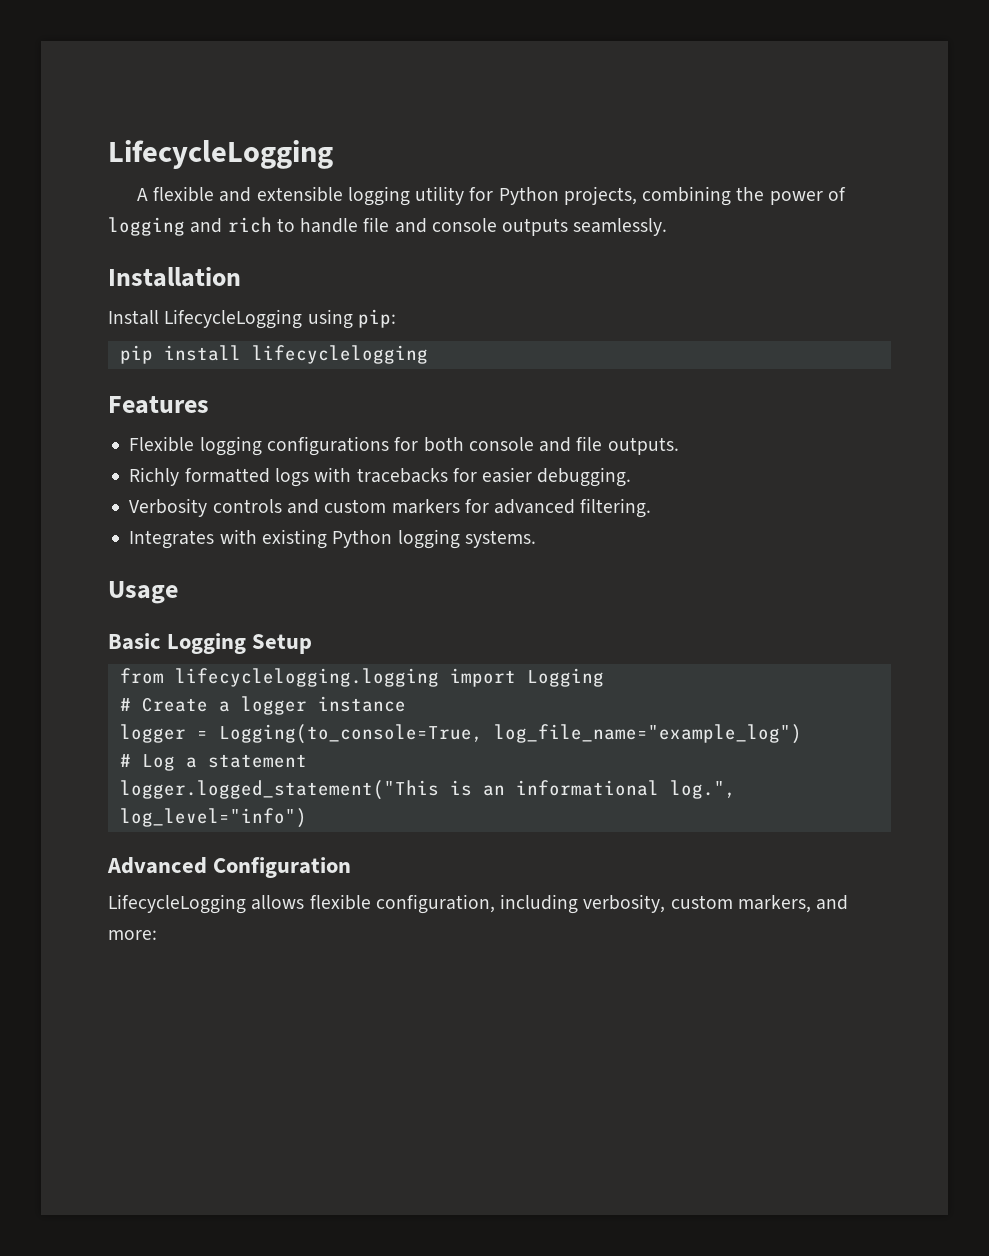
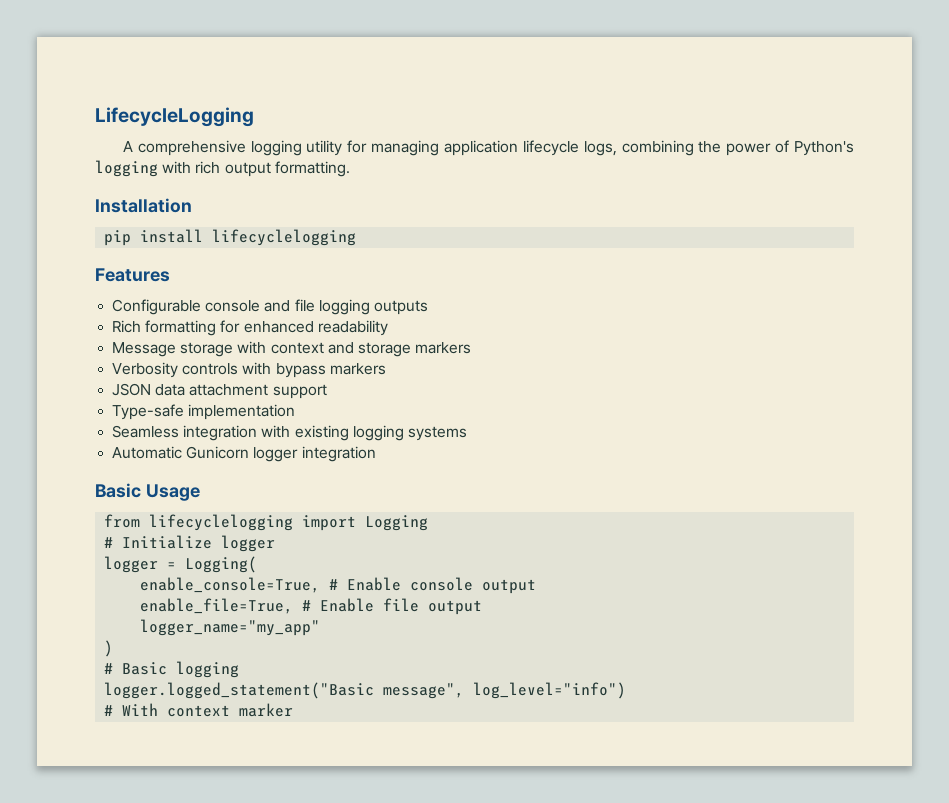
[153,186,847,206] [108,217,668,236] [108,267,241,287] [108,309,396,329] [119,345,428,364] [108,396,209,414] [129,436,679,456] [129,467,632,487] flexible and extensible logging utility for Python projects, combining the power of logging and rich to handle file and console outputs seamlessly. // Installation // Install LifecycleLogging using pip: // pip install lifecyclelogging // Features // Flexible logging configurations for both console and file outputs. // Richly formatted logs with tracebacks for easier debugging. -> [137,140,854,156] [95,160,350,177] [95,198,192,213] [104,229,357,246] [95,268,170,282] [112,299,428,315] [112,320,388,336] [112,341,472,357] comprehensive logging utility for managing application lifecycle logs, combining the power of Python's logging with rich output formatting. // Installation // pip install lifecyclelogging // Features // Configurable console and file logging outputs // Rich formatting for enhanced readability // Message storage with context and storage markers
[286,498,652,518] [129,529,536,549] [108,581,178,604] [108,633,313,654] and custom markers for advanced filtering. // Integrates with existing Python logging systems. // Usage // Basic Logging Setup -> [242,362,386,378] [112,383,327,399] [112,404,296,420] [112,425,467,441] [112,446,376,462] [95,483,200,501] with bypass markers // JSON data attachment support // Type-safe implementation // Seamless integration with existing logging systems // Automatic Gunicorn logger integration // Basic Usage
[174,668,439,687] lifecyclelogging.logging -> [149,514,294,531] lifecyclelogging
[141,696,406,715] Create a logger instance -> [122,535,276,552] Initialize logger
[218,724,802,744] [119,754,307,771] [119,780,736,800] [119,808,307,828] [107,857,352,878] [108,894,849,914] [108,930,157,940] Logging(to_console=True, log_file_name="example_log") // # Log a statement // logger.logged_statement("This is an informational log.", log_level="info") // Advanced Configuration // LifecycleLogging allows flexible configuration, including verbosity, custom markers, and more: -> [185,556,258,573] [140,577,537,594] [140,598,483,615] [140,619,321,636] [104,640,114,657] [104,661,240,678] [104,682,627,699] [104,703,294,717] Logging( // enable_console=True, # Enable console output // enable_file=True, # Enable file output // logger_name="my_app" // ) // # Basic logging // logger.logged_statement("Basic message", log_level="info") // # With context marker

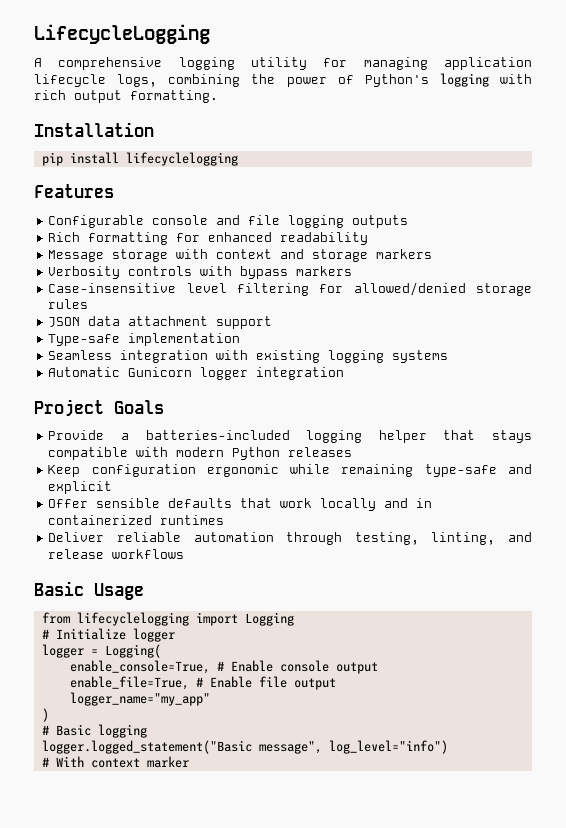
(386, 369) none -> [48,282,532,296] [48,299,89,309] // Case-insensitive level filtering for allowed/denied storage rules
(376, 454) none -> [34,399,164,417] [48,430,532,443] [48,447,353,460] [48,464,532,477] [48,481,113,494] [48,498,433,511] [48,515,225,525] [48,532,532,545] [48,549,185,559] // Project Goals // Provide a batteries-included logging helper that stays compatible with modern Python releases // Keep configuration ergonomic while remaining type-safe and explicit // Offer sensible defaults that work locally and in containerized runtimes // Deliver reliable automation through testing, linting, and release workflows

